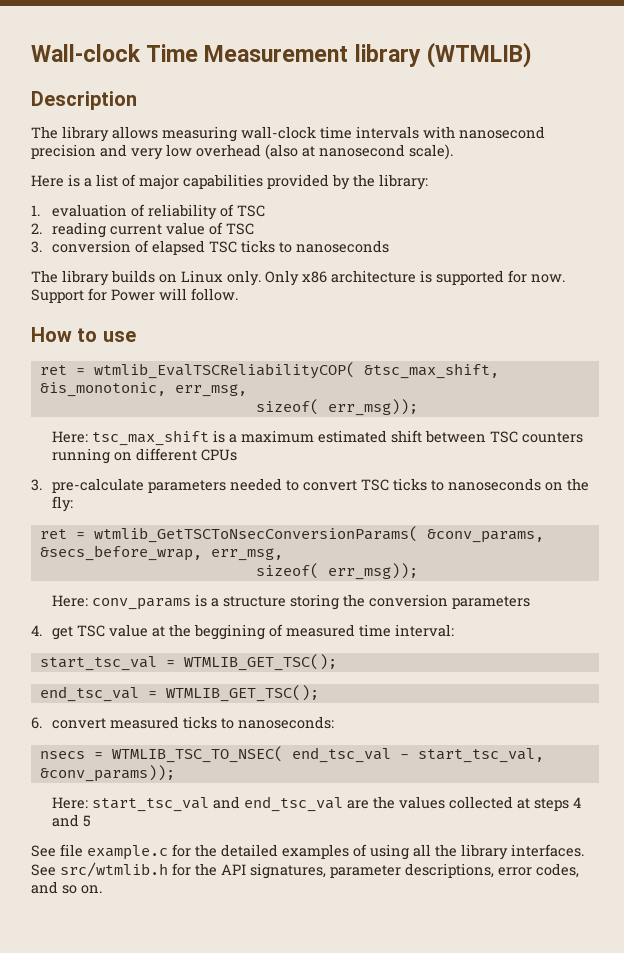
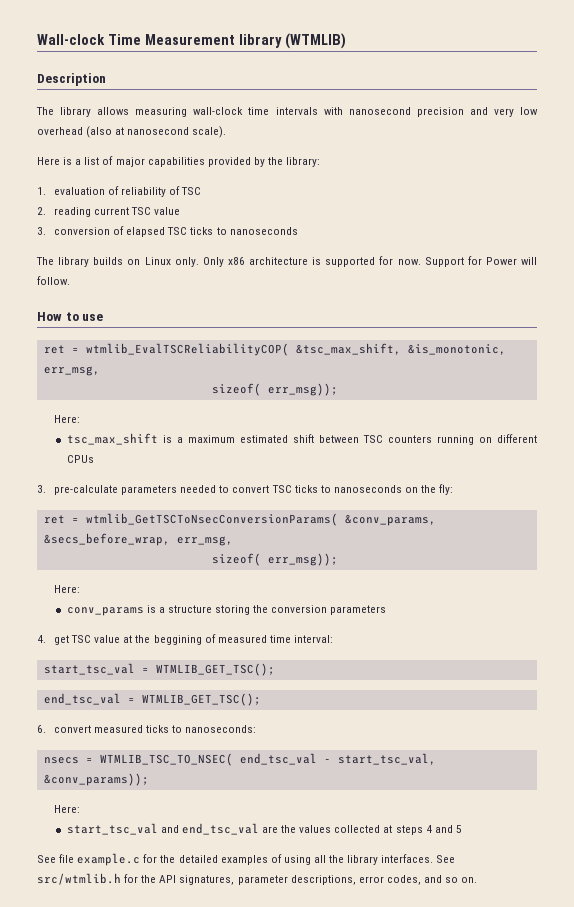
[165,222,254,235] value of TSC -> [131,207,181,215] TSC value
(88, 437) none -> (81, 419) //
(88, 601) none -> (81, 589) //
(88, 803) none -> (81, 809) //

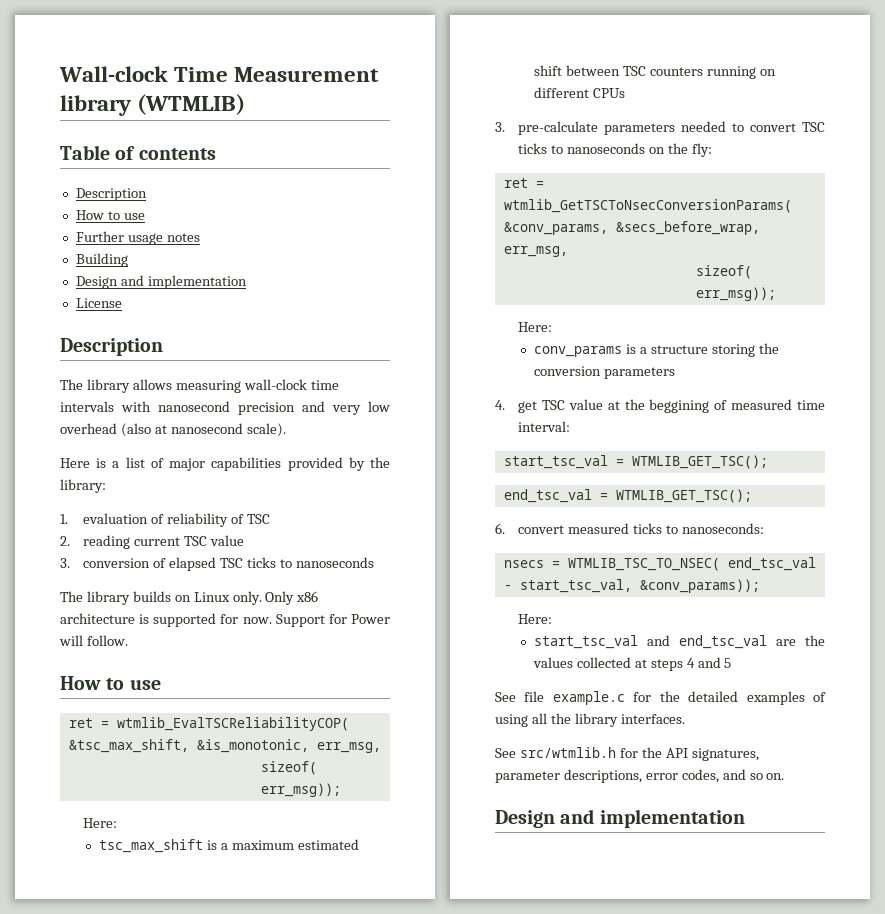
(346, 41) none -> [60,145,216,160] [75,188,147,201] [75,210,145,220] [75,231,200,245] [75,253,128,267] [75,275,247,289] [75,298,122,308] // Table of contents // Description // How to use // Further usage notes // Building // Design and implementation // License
(434, 858) none -> (685, 719) //
(478, 880) none -> [495,809,745,828] // Design and implementation

